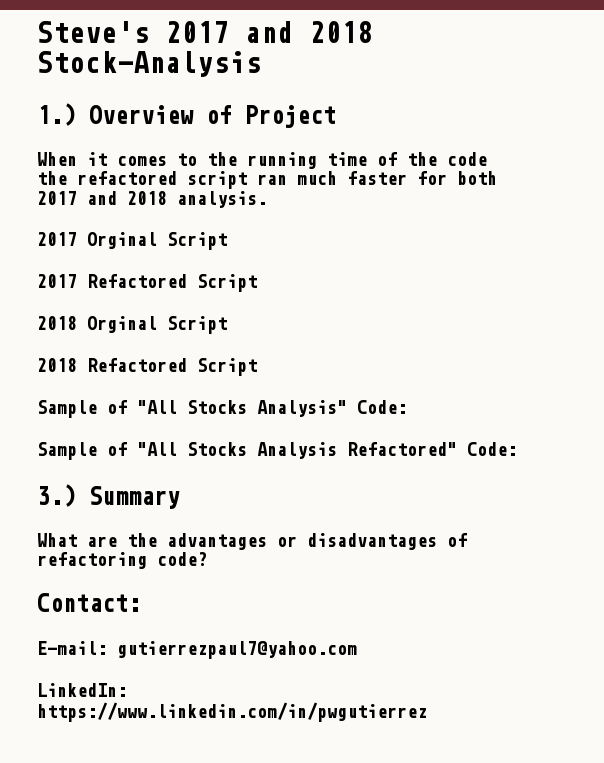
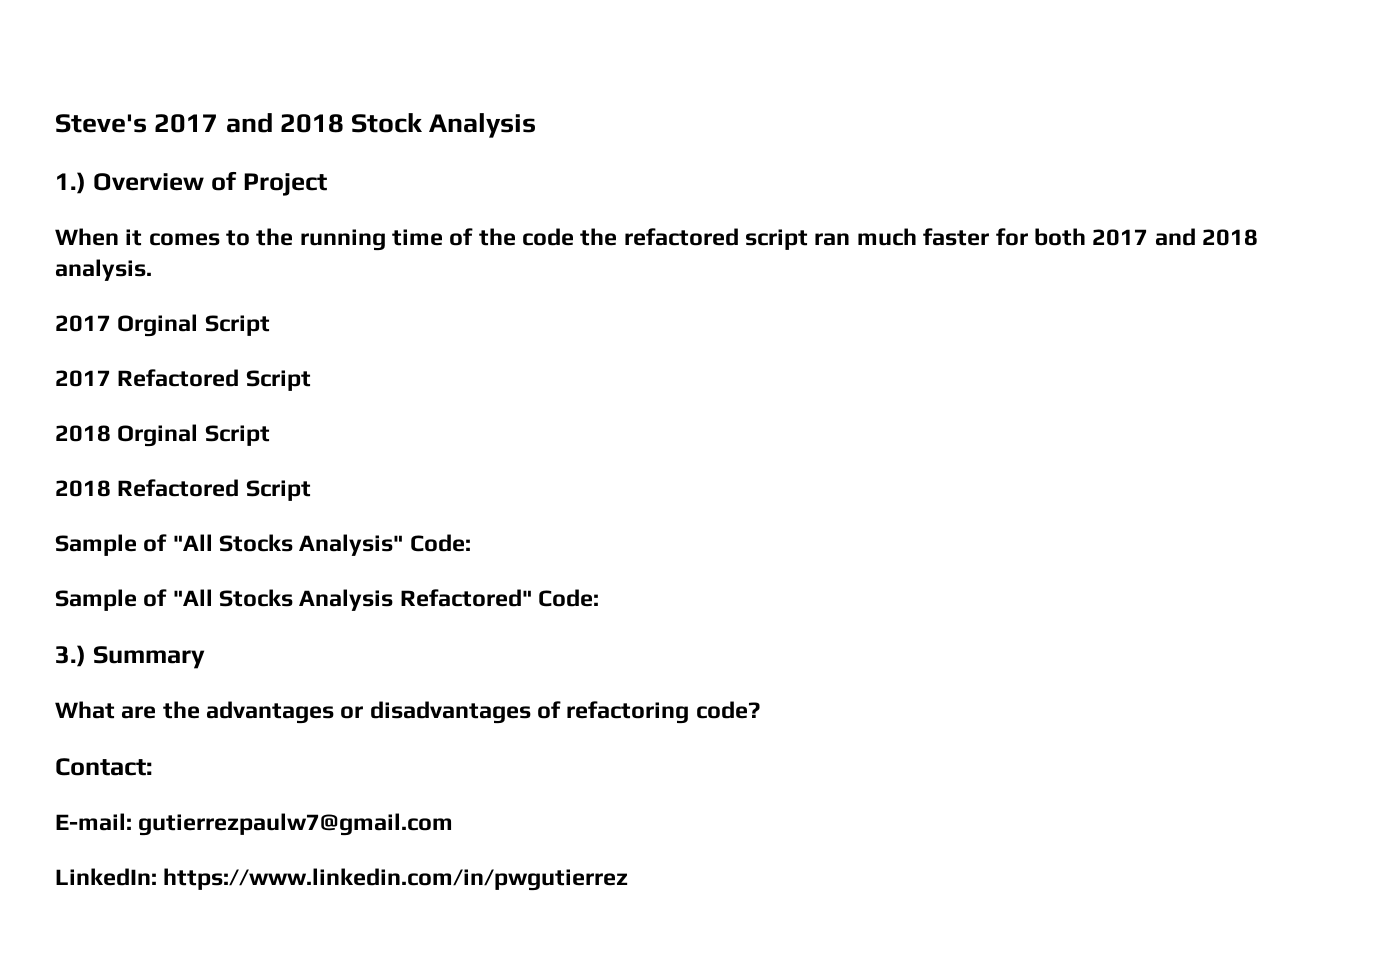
[37,51,261,77] Stock-Analysis -> [351,113,537,138] Stock Analysis
[117,641,357,659] gutierrezpaul7@yahoo.com -> [138,813,454,836] gutierrezpaulw7@gmail.com

